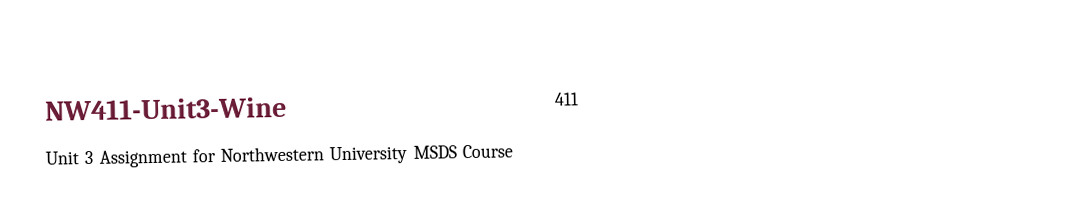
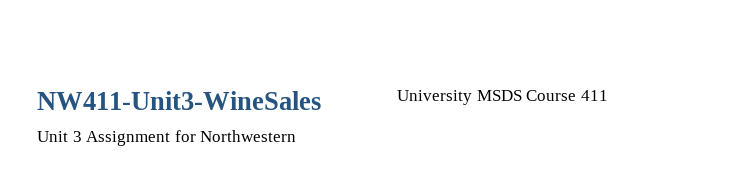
[44,96,287,121] NW411-Unit3-Wine -> [37,91,321,110] NW411-Unit3-WineSales

